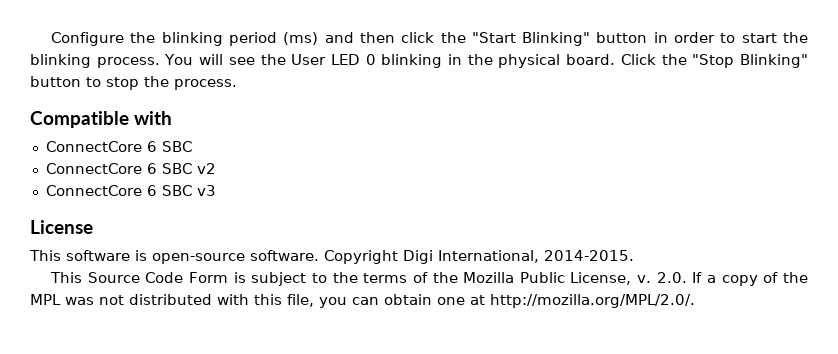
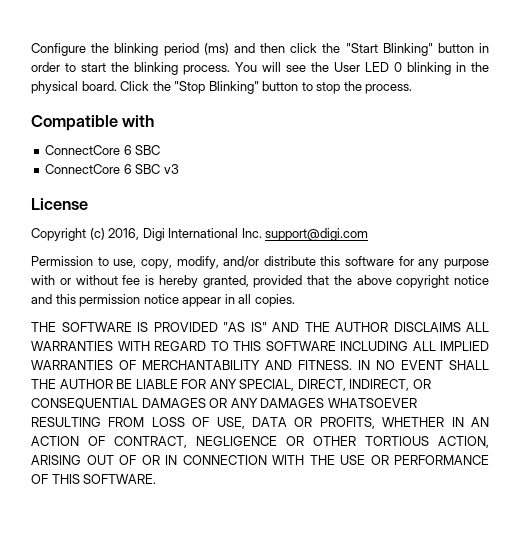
[45,163,216,174] // ConnectCore 6 SBC v2 -> (161, 150) none
[29,250,634,264] [50,272,808,286] [30,294,695,308] This software is open-source software. Copyright Digi International, 2014-2015. // This Source Code Form is subject to the terms of the Mozilla Public License, v. 2.0. If a copy of the MPL was not distributed with this file, you can obtain one at http://mozilla.org/MPL/2.0/. -> [31,228,369,241] [31,256,489,269] [31,275,489,288] [31,294,295,307] [31,322,489,332] [31,341,489,351] [31,360,489,370] [31,379,431,391] [31,398,417,409] [31,417,489,429] [31,436,489,448] [31,455,489,465] [31,474,157,484] Copyright (c) 2016, Digi International Inc. support@digi.com // Permission to use, copy, modify, and/or distribute this software for any purpose with or without fee is hereby granted, provided that the above copyright notice and this permission notice appear in all copies. // THE SOFTWARE IS PROVIDED "AS IS" AND THE AUTHOR DISCLAIMS ALL WARRANTIES WITH REGARD TO THIS SOFTWARE INCLUDING ALL IMPLIED WARRANTIES OF MERCHANTABILITY AND FITNESS. IN NO EVENT SHALL THE AUTHOR BE LIABLE FOR ANY SPECIAL, DIRECT, INDIRECT, OR CONSEQUENTIAL DAMAGES OR ANY DAMAGES WHATSOEVER RESULTING FROM LOSS OF USE, DATA OR PROFITS, WHETHER IN AN ACTION OF CONTRACT, NEGLIGENCE OR OTHER TORTIOUS ACTION, ARISING OUT OF OR IN CONNECTION WITH THE USE OR PERFORMANCE OF THIS SOFTWARE.

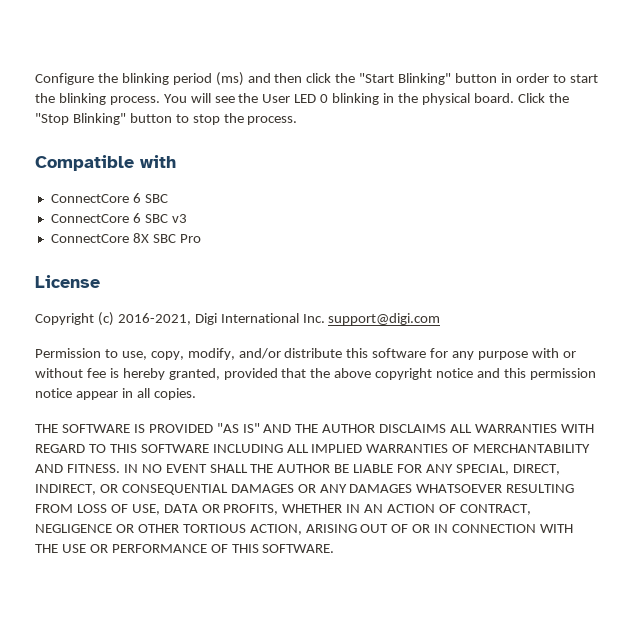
(179, 169) none -> [50,233,201,243] // ConnectCore 8X SBC Pro
[108,228,140,240] 2016, -> [117,313,191,325] 2016-2021,

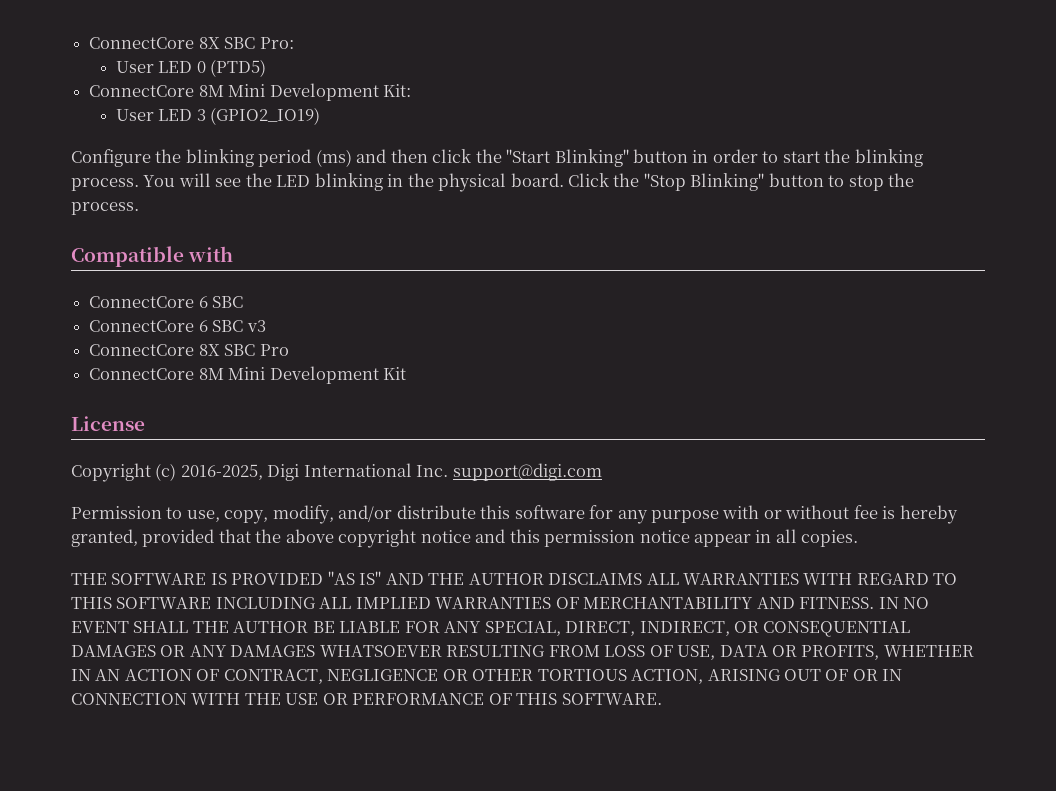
(35, 79) none -> [89,37,294,49] [115,59,267,77] [89,83,411,101] [115,107,321,125] ConnectCore 8X SBC Pro: // User LED 0 (PTD5) // ConnectCore 8M Mini Development Kit: // User LED 3 (GPIO2_IO19) //
[262,94,329,103] User LED 0 -> [276,175,311,187] LED
(201, 238) none -> [89,366,406,384] // ConnectCore 8M Mini Development Kit
[117,313,191,325] 2016-2021, -> [180,464,263,480] 2016-2025,

